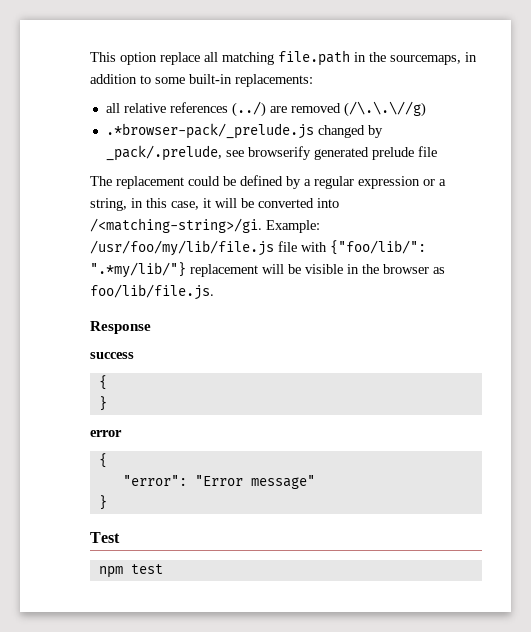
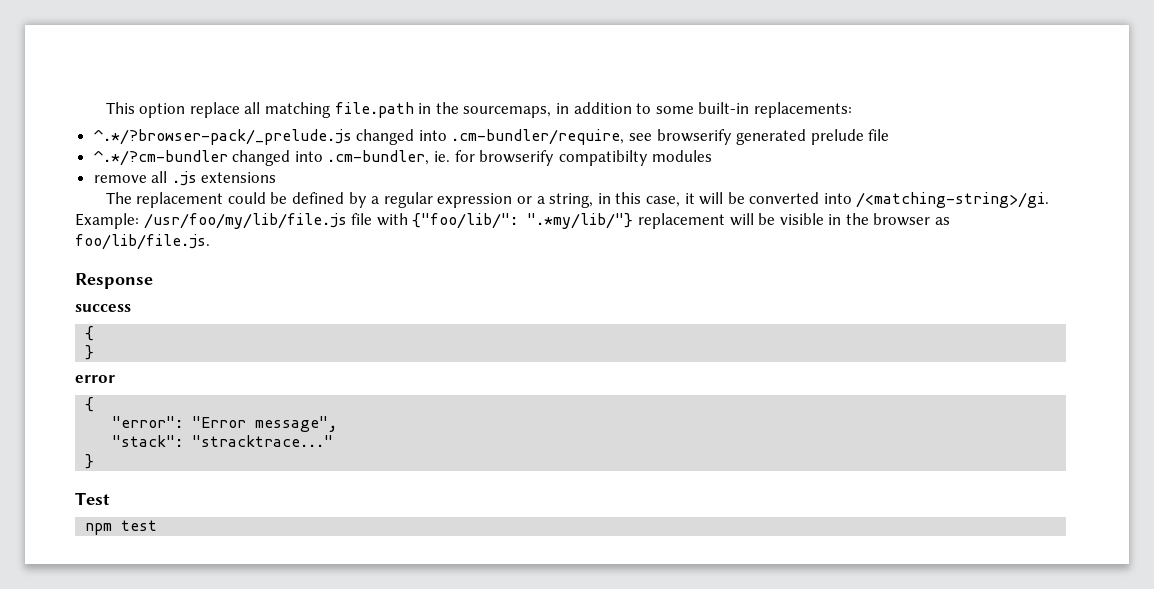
[105,101,426,117] [105,123,383,139] [105,145,222,161] all relative references (../) are removed (/\.\.\//g) // .*browser-pack/_prelude.js changed by _pack/.prelude, -> [93,129,625,145] ^.*/?browser-pack/_prelude.js changed into .cm-bundler/require,
(437, 151) none -> [93,150,713,166] [93,171,277,186] // ^.*/?cm-bundler changed into .cm-bundler, ie. for browserify compatibilty modules // remove all .js extensions
[250,475,315,489] message" -> [255,416,338,432] [112,435,334,447] message", // "stack": "stracktrace..."

